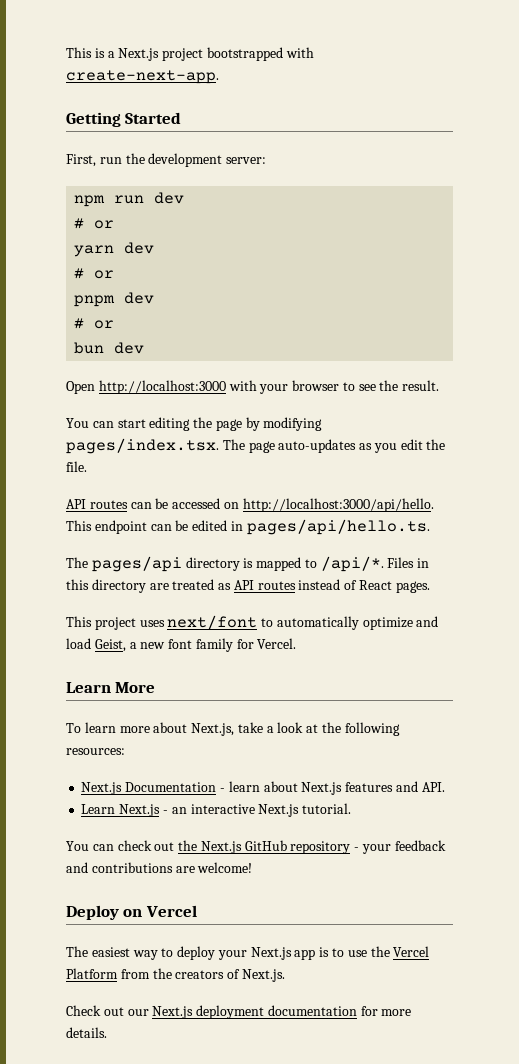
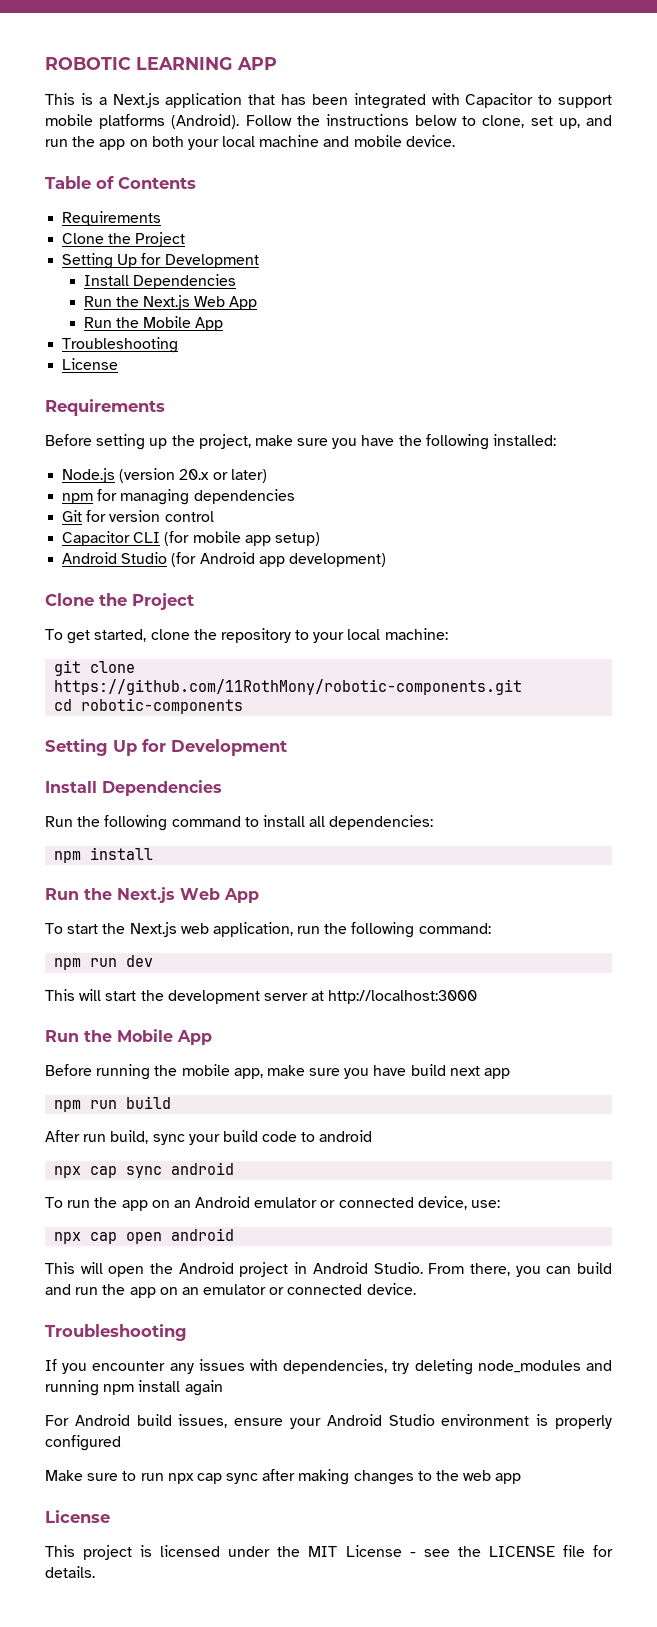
(66, 52) none -> [45,57,277,70] ROBOTIC LEARNING APP //
[162,47,314,61] [66,70,219,84] [66,112,182,127] [66,153,267,167] [74,192,185,207] [74,218,115,229] [74,242,155,257] [74,268,115,279] [74,292,155,307] [74,318,115,329] [74,342,145,354] [66,380,440,394] [66,417,323,431] [66,438,446,454] [66,461,87,472] [66,498,434,512] [66,519,430,535] [66,556,430,572] [66,579,430,593] [66,615,439,630] [66,638,297,652] [66,682,156,693] [66,722,400,736] [66,748,125,755] [81,781,445,795] [81,803,352,817] [66,840,446,854] [66,862,253,873] [66,905,197,920] [66,946,430,960] [66,968,285,982] [66,1005,412,1019] project bootstrapped with create-next-app. // Getting Started // First, run the development server: // npm run dev // # or // yarn dev // # or // pnpm dev // # or // bun dev // Open http://localhost:3000 with your browser to see the result. // You can start editing the page by modifying pages/index.tsx. The page auto-updates as you edit the file. // API routes can be accessed on http://localhost:3000/api/hello. This endpoint can be edited in pages/api/hello.ts. // The pages/api directory is mapped to /api/*. Files in this directory are treated as API routes instead of React pages. // This project uses next/font to automatically optimize and load Geist, a new font family for Vercel. // Learn More // To learn more about Next.js, take a look at the following resources: // Next.js Documentation - learn about Next.js features and API. // Learn Next.js - an interactive Next.js tutorial. // You can check out the Next.js GitHub repository - your feedback and contributions are welcome! // Deploy on Vercel // The easiest way to deploy your Next.js app is to use the Vercel Platform from the creators of Next.js. // Check out our Next.js deployment documentation for more -> [165,93,612,109] [45,114,612,129] [45,135,455,150] [45,176,196,189] [62,211,162,226] [62,232,186,247] [62,253,259,269] [83,274,236,289] [83,295,258,310] [83,316,224,331] [62,337,179,353] [62,358,119,370] [45,399,165,416] [45,434,557,450] [62,468,267,483] [62,489,295,505] [62,510,214,522] [62,531,320,546] [62,552,386,567] [45,593,194,610] [45,628,448,644] [54,660,136,676] [54,679,523,695] [54,698,244,714] [45,739,287,756] [45,780,222,796] [45,815,434,831] [54,847,154,863] [45,887,259,903] [45,922,491,938] [54,955,154,970] [45,989,478,1004] [45,1029,212,1045] [45,1064,511,1080] [54,1096,172,1112] [45,1130,373,1145] [54,1162,235,1178] [45,1196,501,1211] [54,1228,235,1244] [45,1262,612,1277] [45,1283,416,1298] [45,1324,187,1341] [45,1359,612,1375] [45,1380,223,1396] [45,1414,612,1429] [45,1435,121,1451] [45,1469,522,1485] [45,1510,110,1523] [45,1545,614,1560] application that has been integrated with Capacitor to support mobile platforms (Android). Follow the instructions below to clone, set up, and run the app on both your local machine and mobile device. // Table of Contents // Requirements // Clone the Project // Setting Up for Development // Install Dependencies // Run the Next.js Web App // Run the Mobile App // Troubleshooting // License // Requirements // Before setting up the project, make sure you have the following installed: // Node.js (version 20.x or later) // npm for managing dependencies // Git for version control // Capacitor CLI (for mobile app setup) // Android Studio (for Android app development) // Clone the Project // To get started, clone the repository to your local machine: // git clone https://github.com/11RothMony/robotic-components.git // cd robotic-components // Setting Up for Development // Install Dependencies // Run the following command to install all dependencies: // npm install // Run the Next.js Web App // To start the Next.js web application, run the following command: // npm run dev // This will start the development server at http://localhost:3000 // Run the Mobile App // Before running the mobile app, make sure you have build next app // npm run build // After run build, sync your build code to android // npx cap sync android // To run the app on an Android emulator or connected device, use: // npx cap open android // This will open the Android project in Android Studio. From there, you can build and run the app on an emulator or connected device. // Troubleshooting // If you encounter any issues with dependencies, try deleting node_modules and running npm install again // For Android build issues, ensure your Android Studio environment is properly configured // Make sure to run npx cap sync after making changes to the web app // License // This project is licensed under the MIT License - see the LICENSE file for

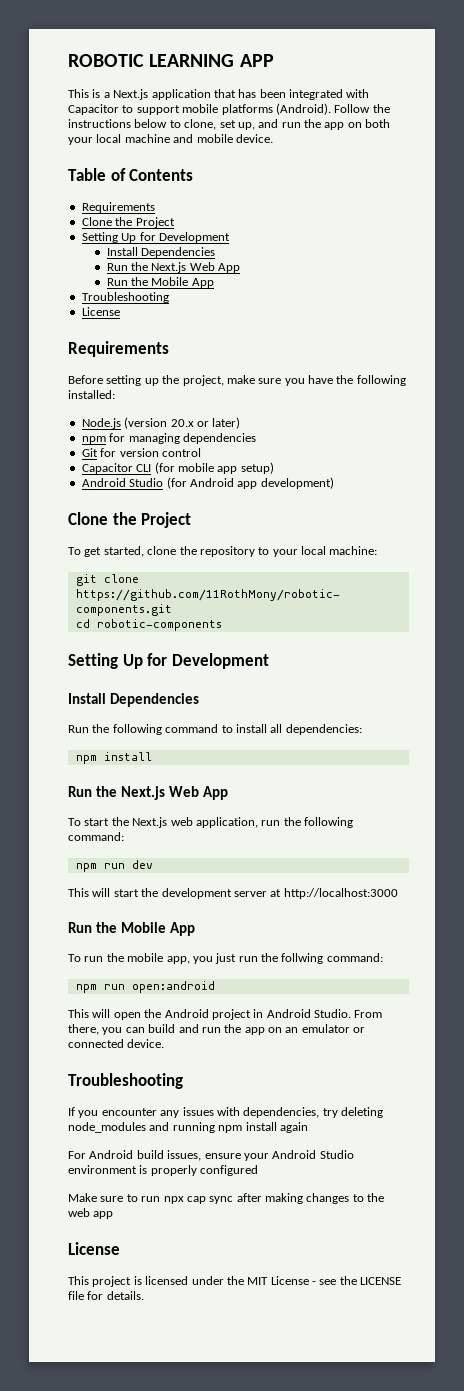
[45,1064,151,1080] Before running -> [68,954,104,962] To run
[266,1064,511,1079] [54,1096,172,1112] [45,1130,373,1145] [54,1162,235,1178] [45,1196,501,1211] [54,1228,235,1244] make sure you have build next app // npm run build // After run build, sync your build code to android // npx cap sync android // To run the app on an Android emulator or connected device, use: // npx cap open android -> [192,953,383,964] [75,981,215,993] you just run the follwing command: // npm run open:android

